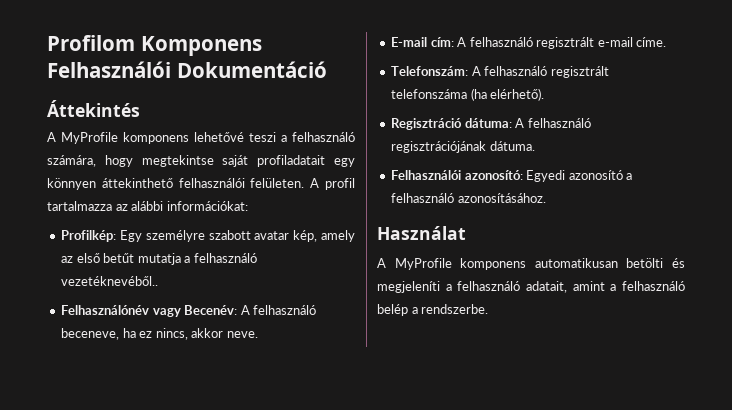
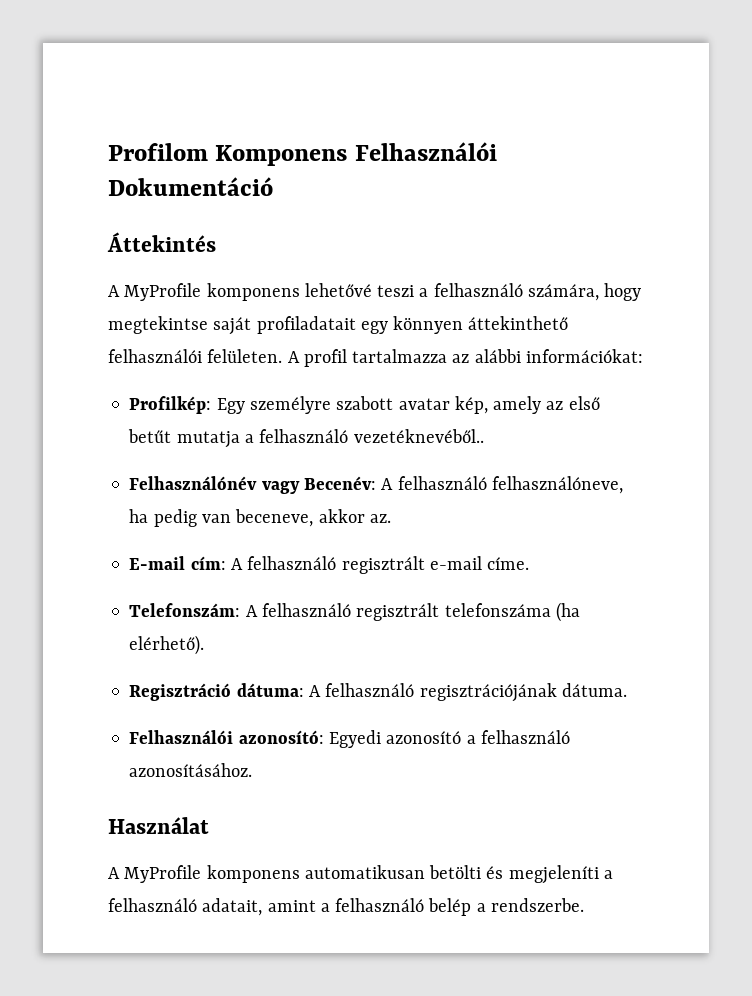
[61,328,258,340] beceneve, ha ez nincs, akkor neve. -> [491,476,623,494] [129,509,391,527] felhasználóneve, ha pedig van beceneve, akkor az.

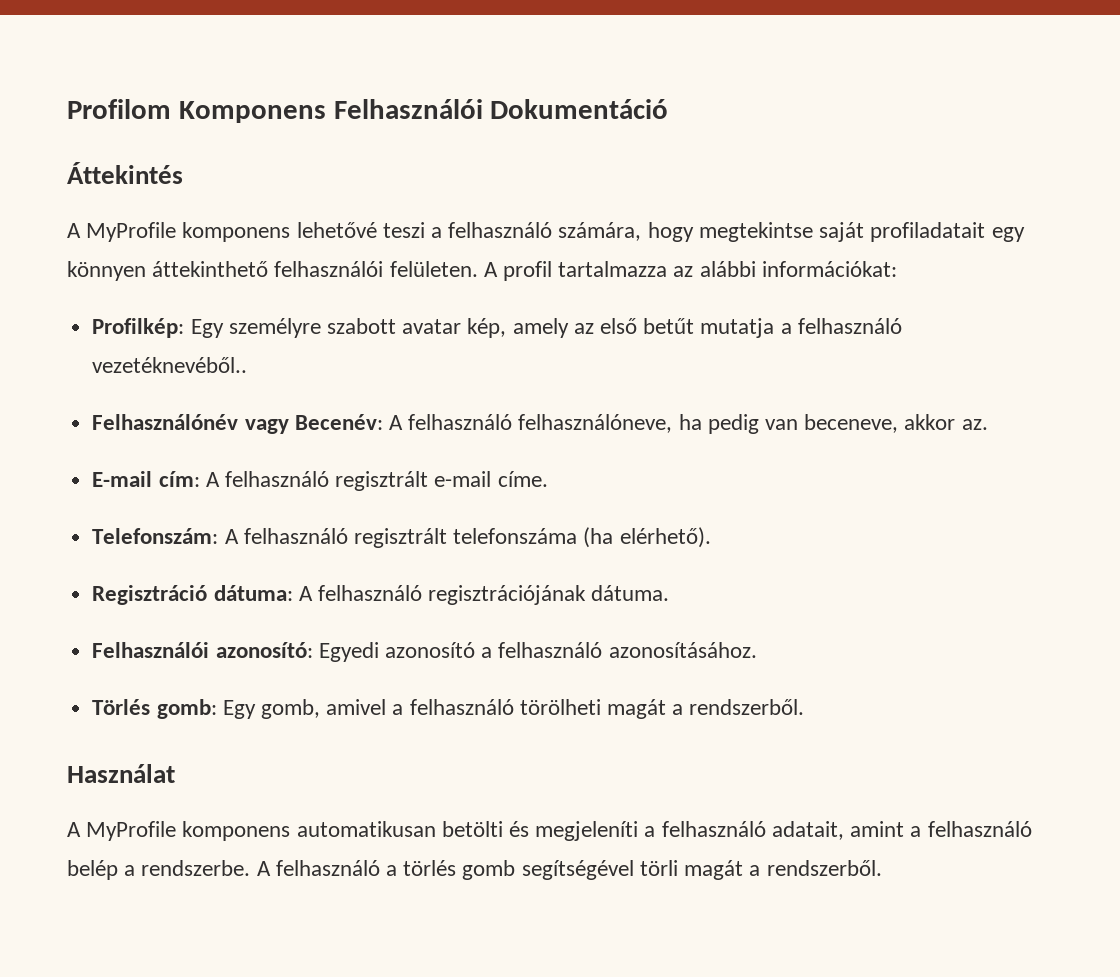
(253, 770) none -> [92,699,805,719] // Törlés gomb: Egy gomb, amivel a felhasználó törölheti magát a rendszerből.
(584, 905) none -> [256,860,882,880] A felhasználó a törlés gomb segítségével törli magát a rendszerből.

